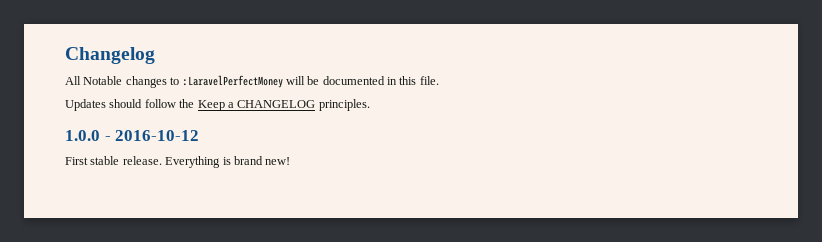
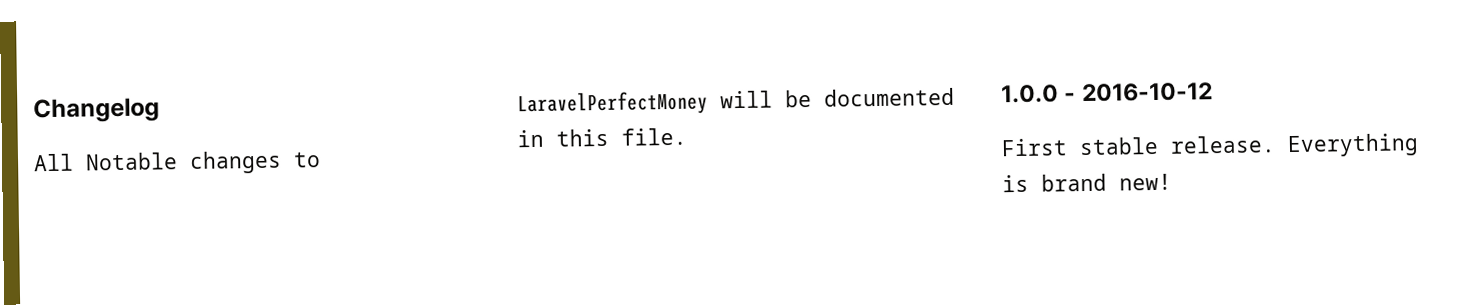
[182,75,283,88] :LaravelPerfectMoney -> [517,90,708,117] LaravelPerfectMoney
[65,99,370,111] // Updates should follow the Keep a CHANGELOG principles. -> (687, 136) none

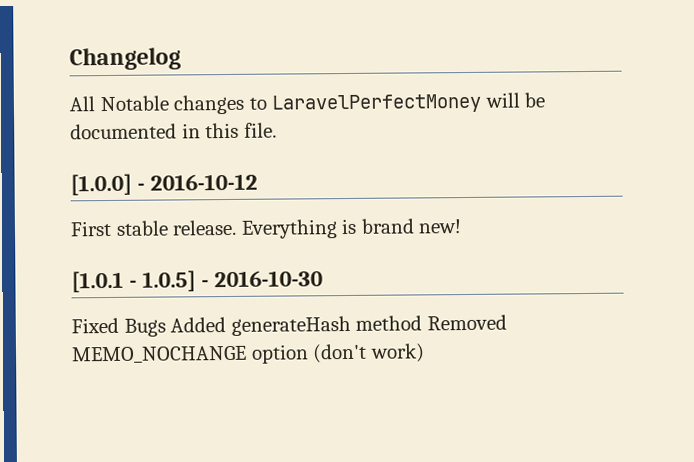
[1001,84,1059,104] 1.0.0 -> [70,173,132,196] [1.0.0]
(1172, 182) none -> [71,270,324,293] [71,314,507,337] [71,343,425,364] // [1.0.1 - 1.0.5] - 2016-10-30 // Fixed Bugs Added generateHash method Removed MEMO_NOCHANGE option (don't work)

